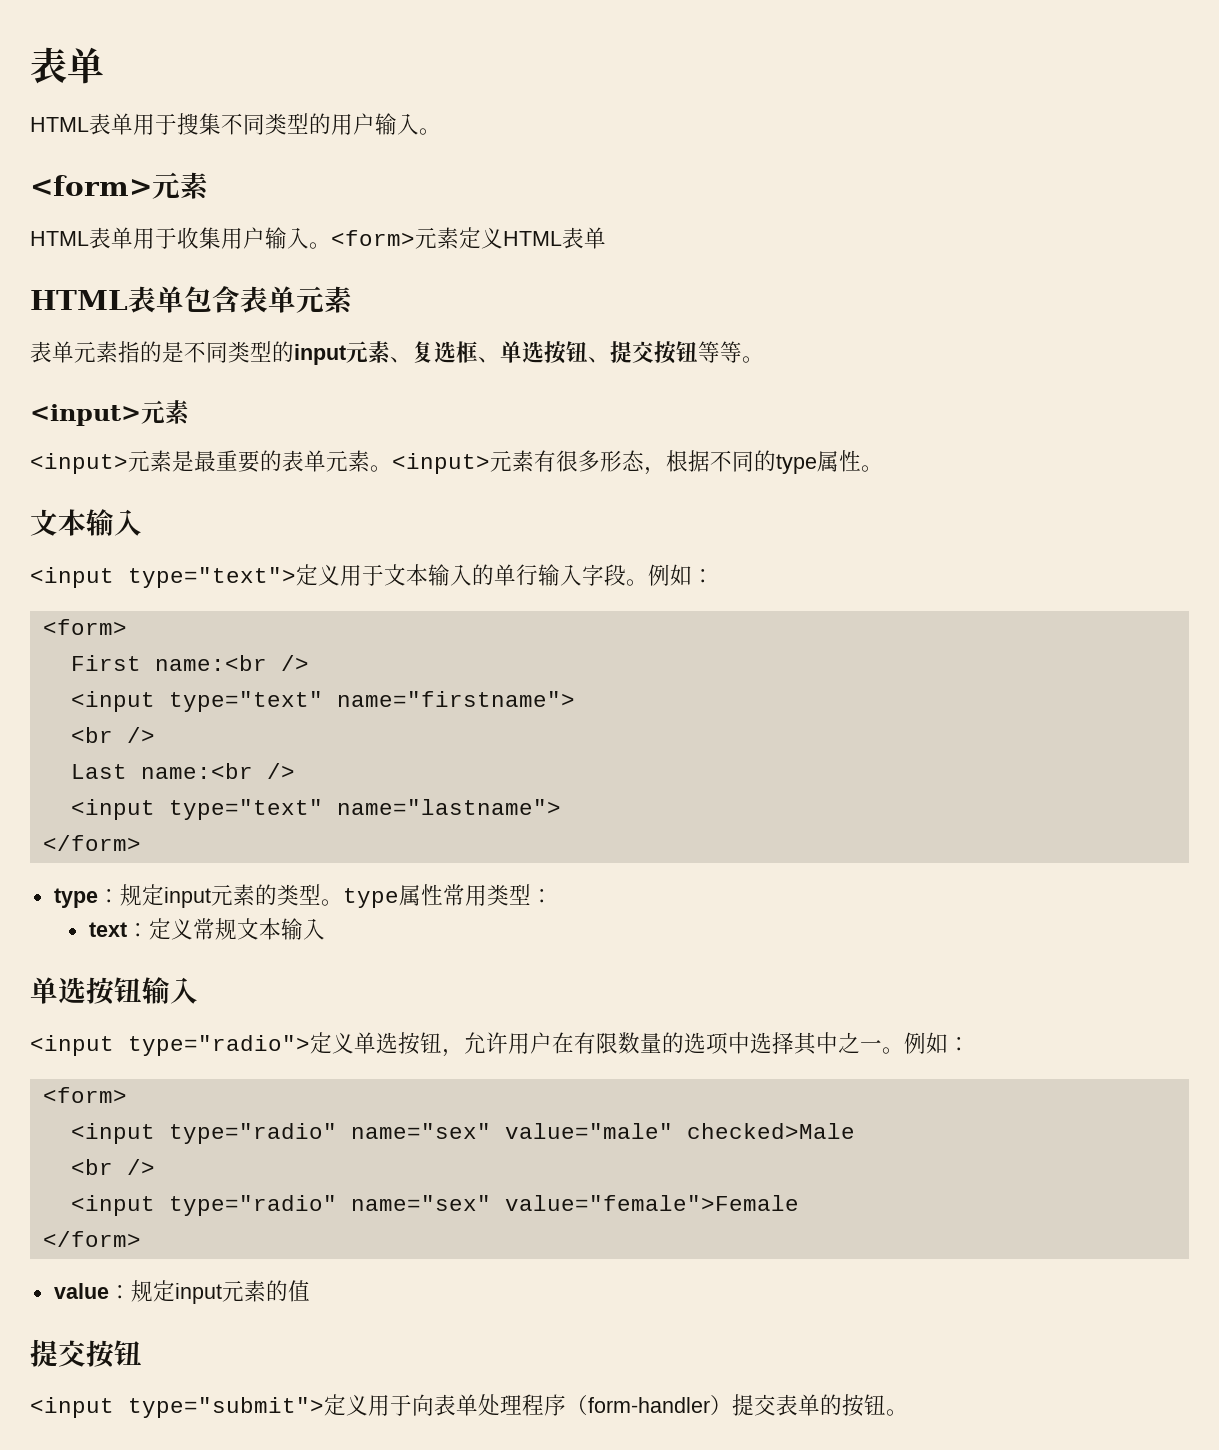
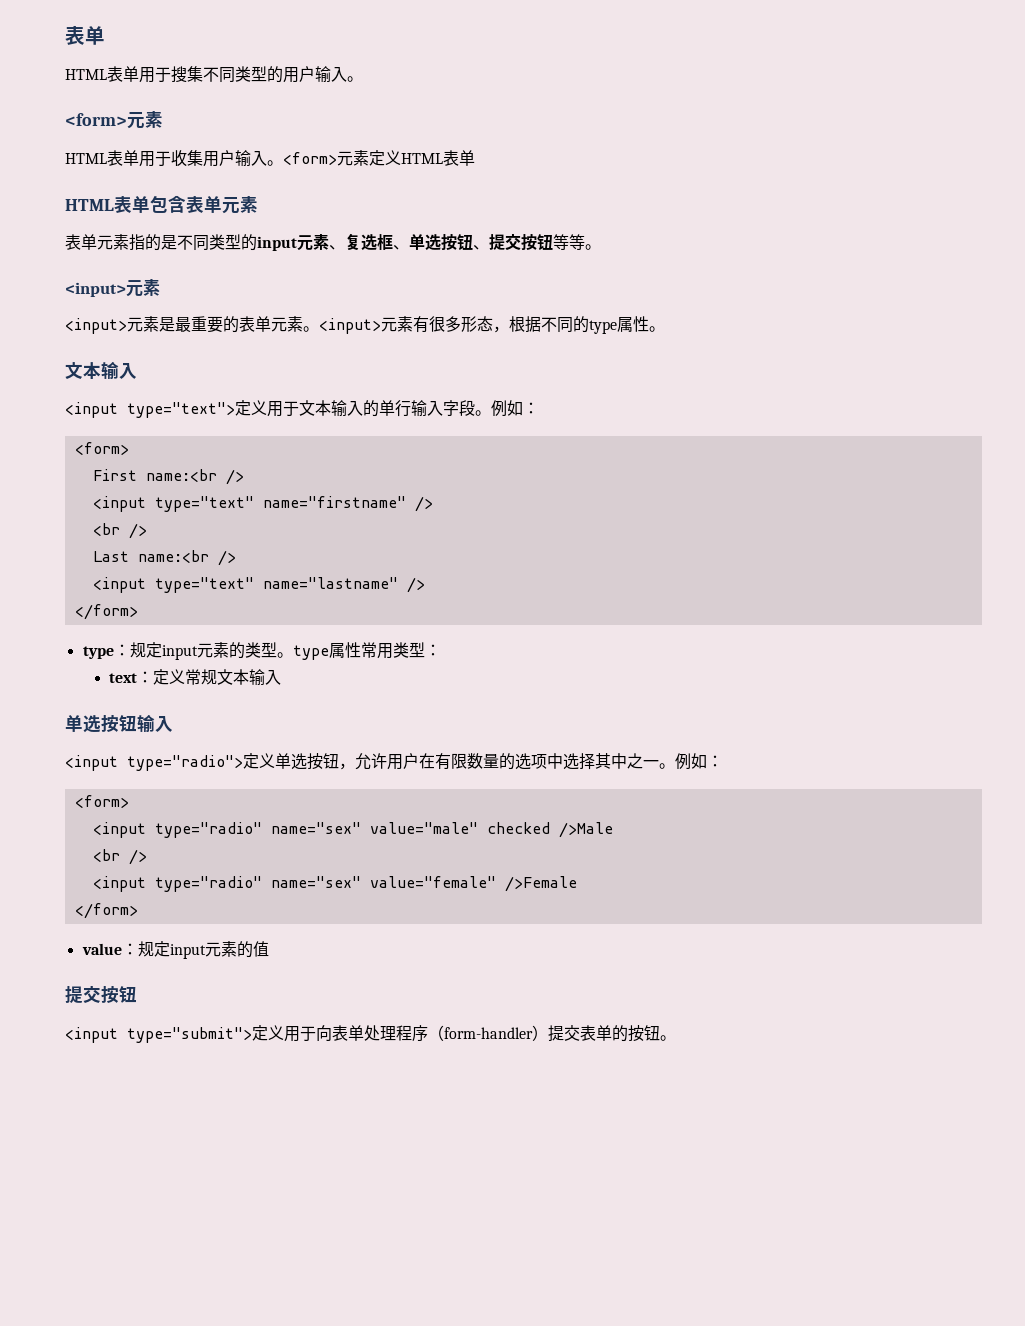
[336,691,575,707] name="firstname"> -> [262,496,433,512] name="firstname" />
[336,799,561,815] name="lastname"> -> [262,577,425,593] name="lastname" />
[686,1123,855,1139] checked>Male -> [486,822,613,838] checked />Male
[504,1195,799,1211] value="female">Female -> [369,876,577,892] value="female" />Female

